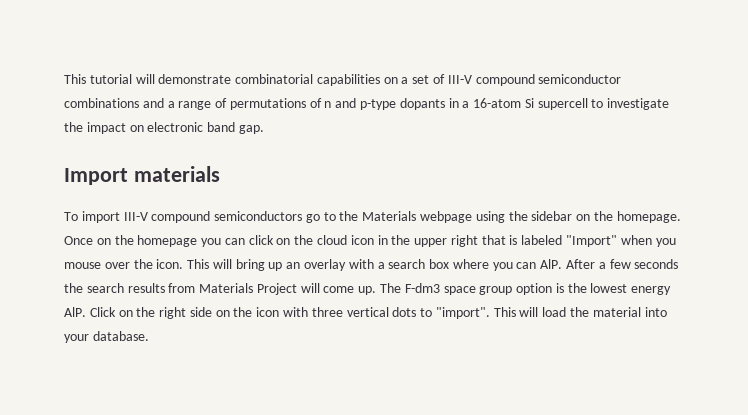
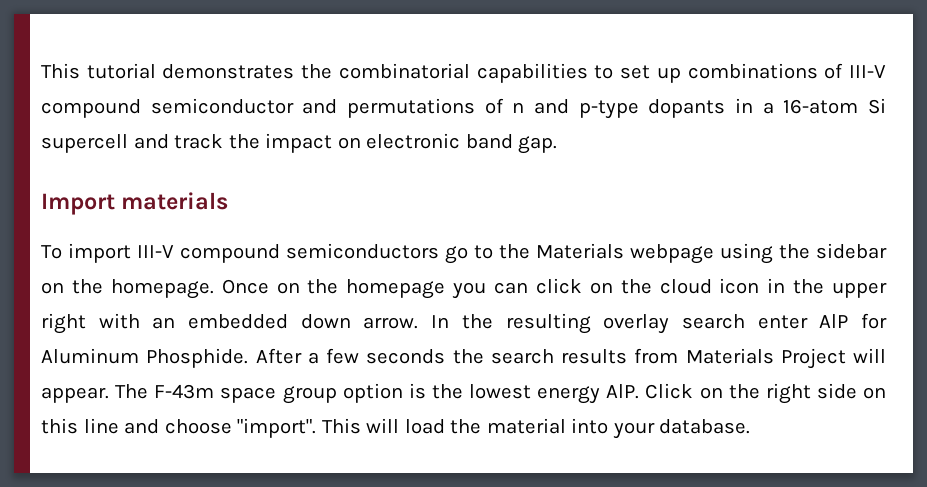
[135,74,622,86] [64,98,228,110] will demonstrate combinatorial capabilities on a set of III-V compound semiconductor combinations and a range of -> [162,63,887,83] [41,98,338,118] demonstrates the combinatorial capabilities to set up combinations of III-V compound semiconductor and
[591,98,670,110] to investigate -> [133,134,224,149] and track
[481,235,676,247] [64,259,563,271] that is labeled "Import" when you mouse over the icon. This will bring up an overlay with a search box where you can AlP. -> [98,313,888,334] [41,348,249,368] with an embedded down arrow. In the resulting overlay search enter AlP for Aluminum Phosphide.
[323,283,440,295] come up. The F-dm3 -> [41,384,215,403] appear. The F-43m
[233,307,433,317] the icon with three vertical dots to -> [41,418,232,434] this line and choose

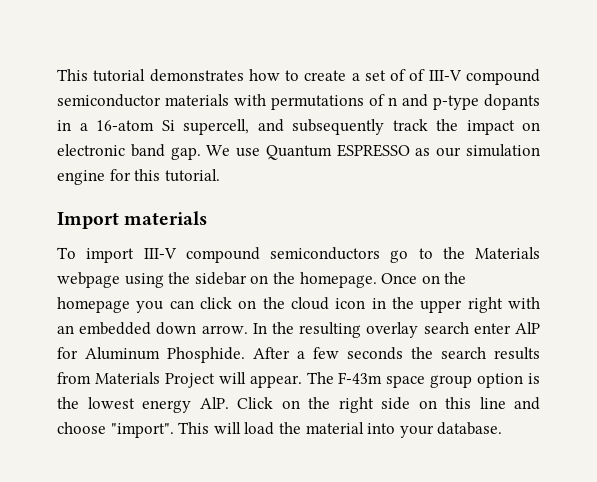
[301,63,818,83] the combinatorial capabilities to set up combinations -> [248,69,407,81] how to create a set of
[302,99,338,114] and -> [165,94,266,106] materials with
[41,134,169,153] supercell and -> [183,119,384,135] supercell, and subsequently
(558, 145) none -> [206,144,540,160] [57,169,220,185] We use Quantum ESPRESSO as our simulation engine for this tutorial.

